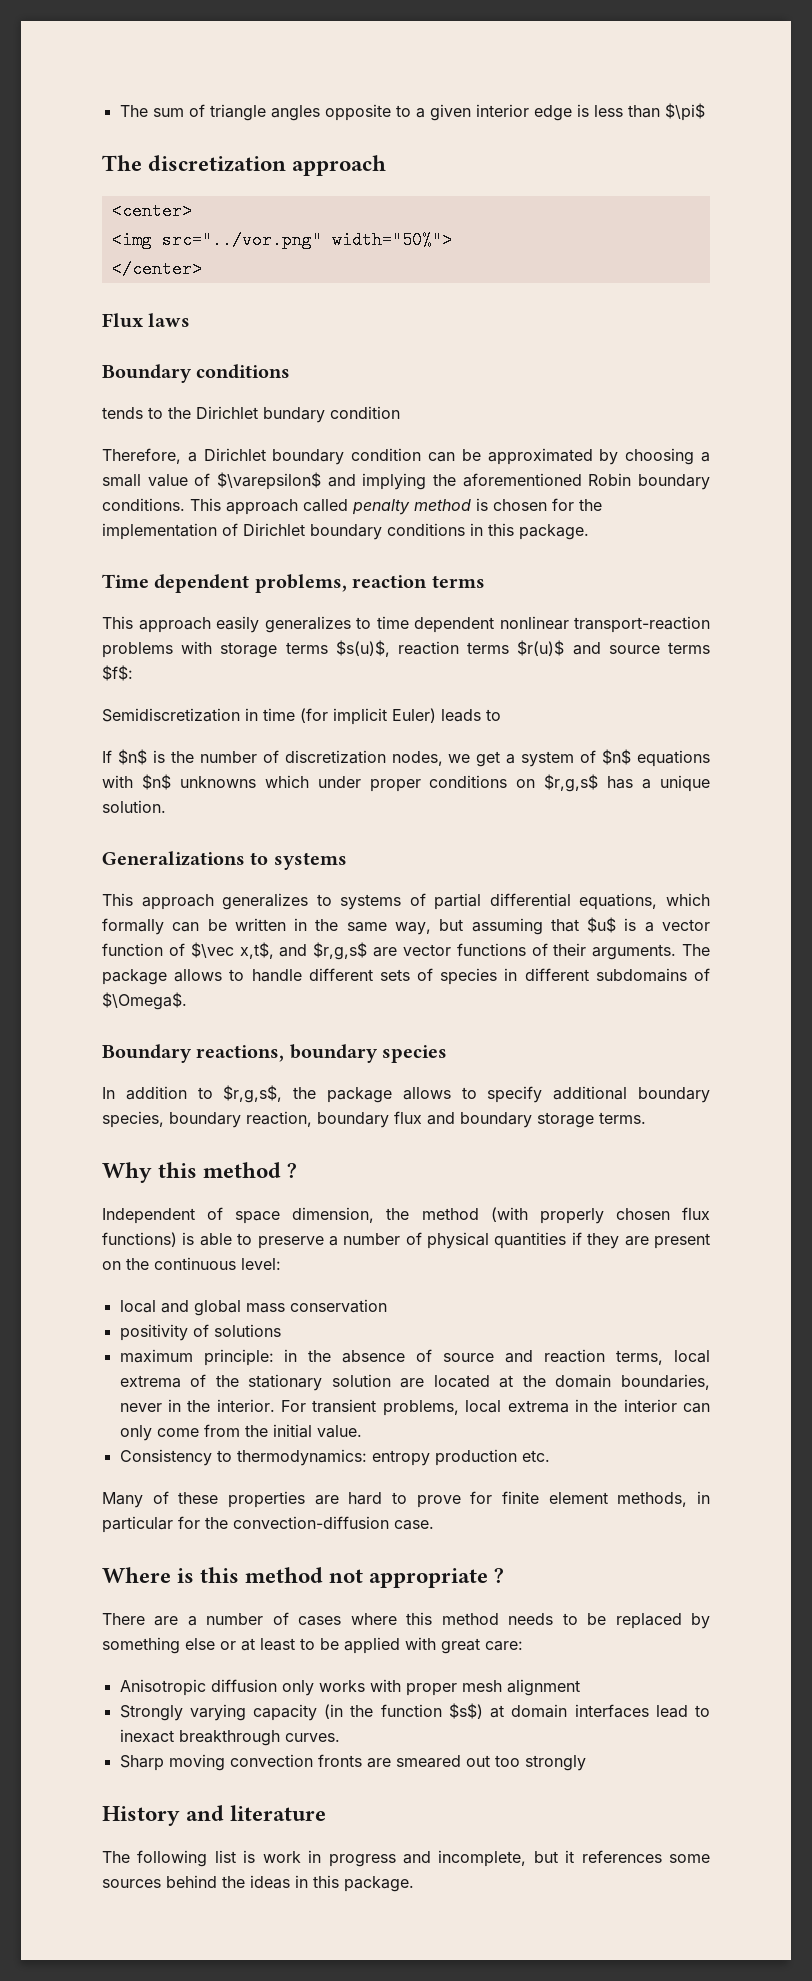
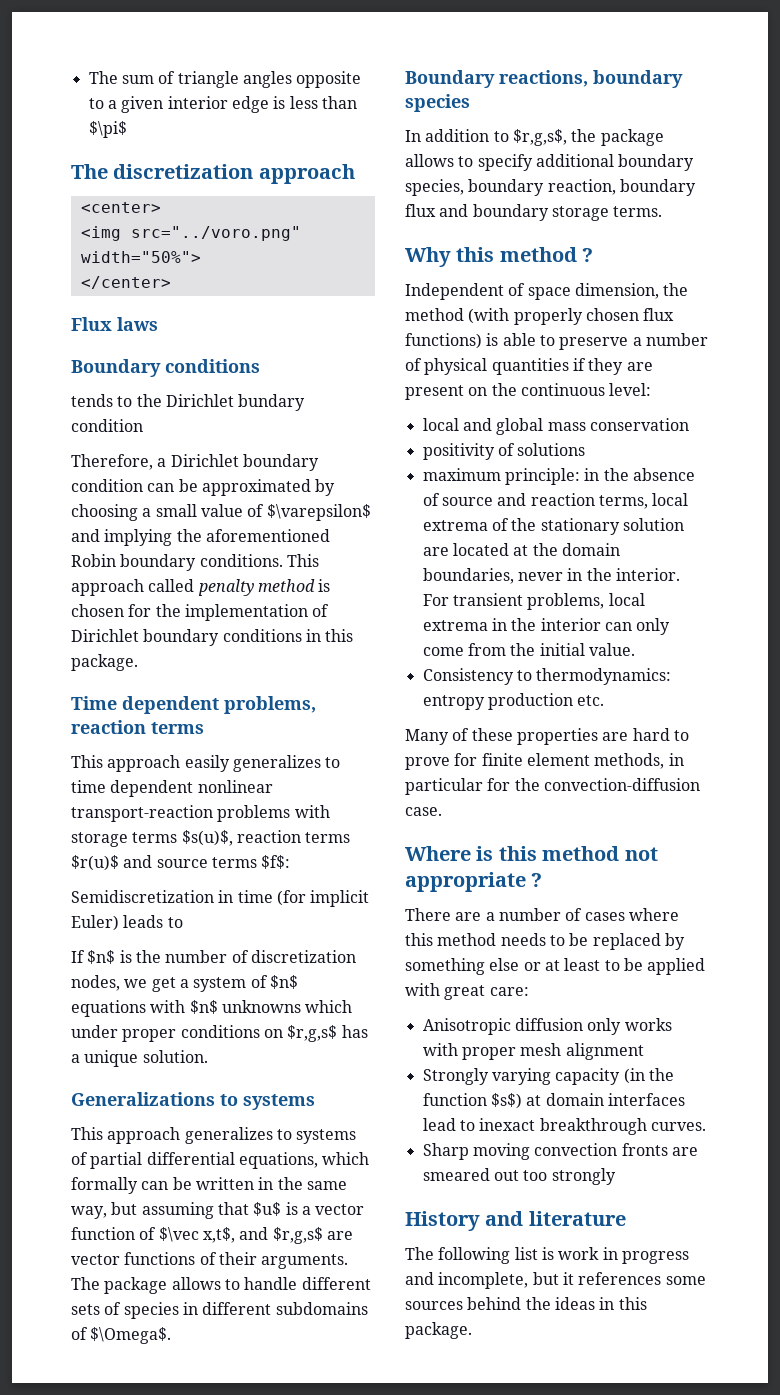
[161,231,322,249] src="../vor.png" -> [130,226,301,241] src="../voro.png"

